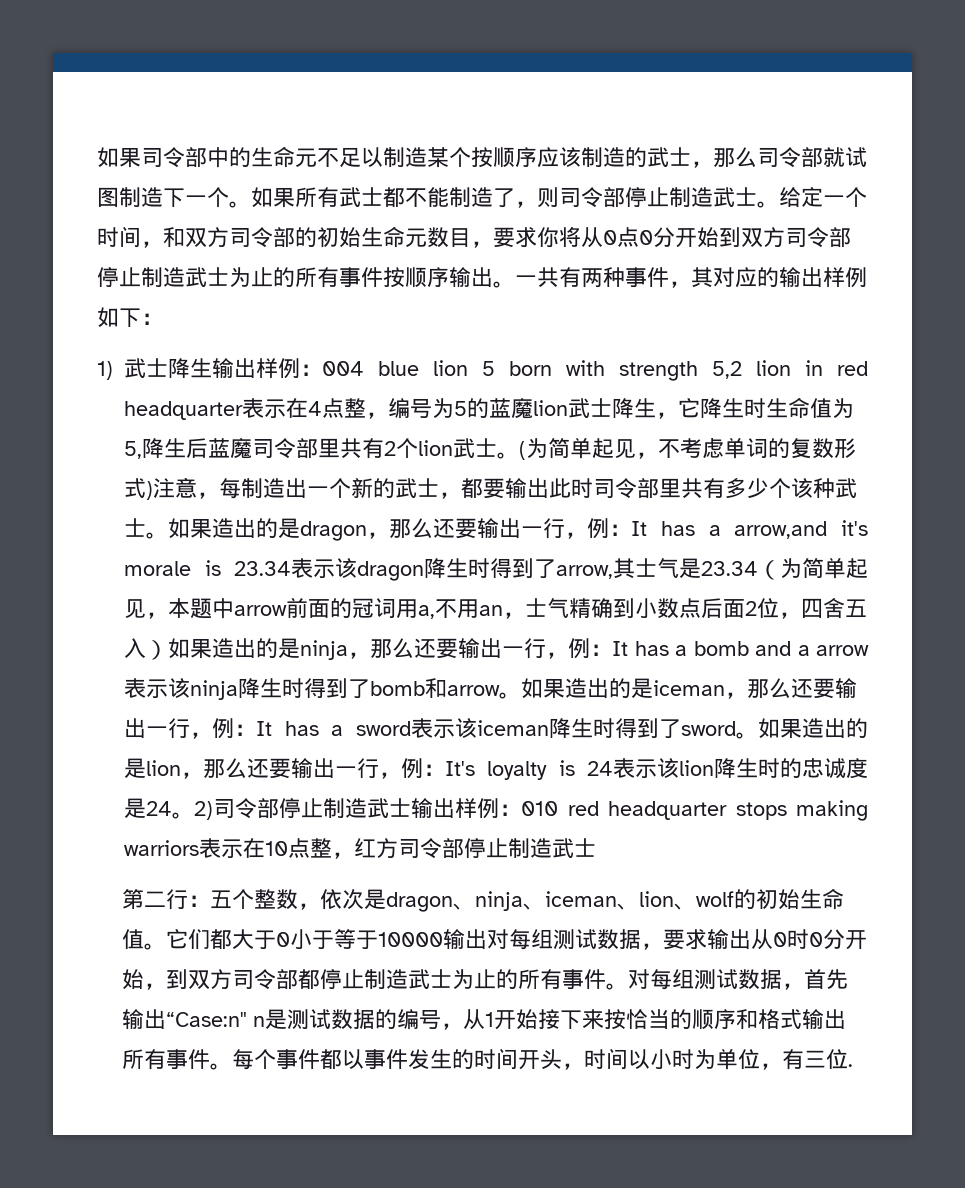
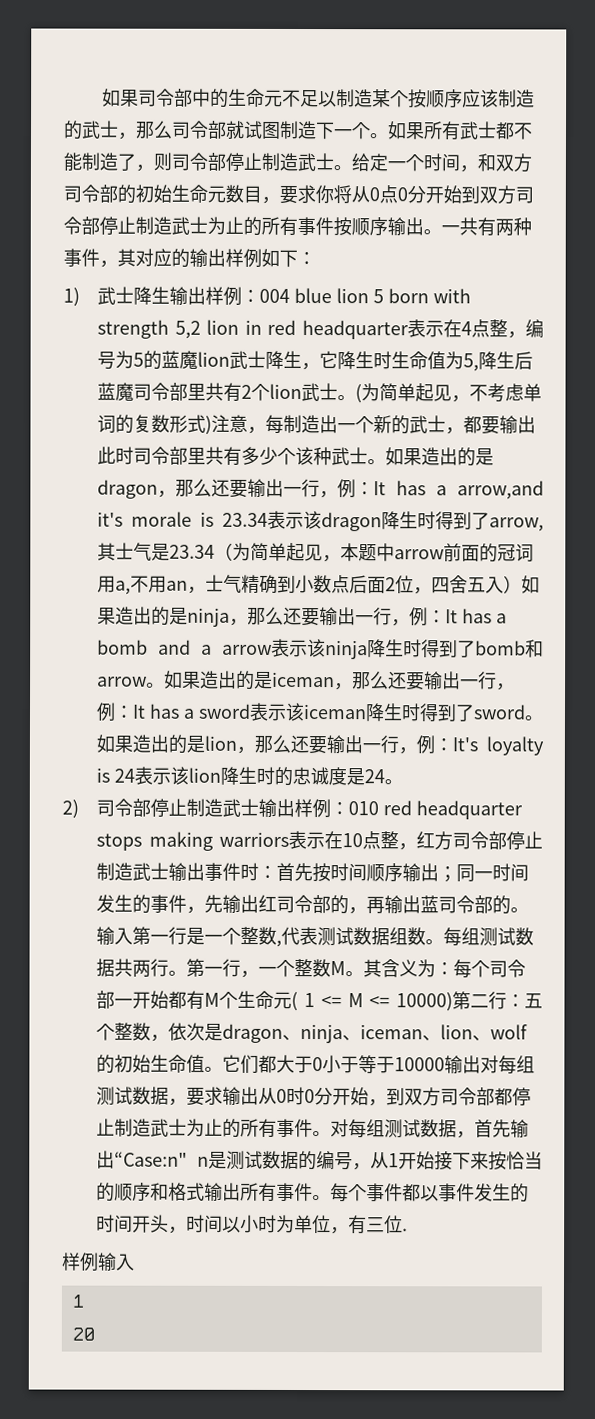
(194, 815) none -> (404, 782) //
(596, 847) // -> [168,862,530,883] [96,894,530,915] [96,926,535,947] [96,958,527,979] [96,990,453,1012] 输出事件时：首先按时间顺序输出；同一时间发生的事件，先输出红司令部的，再输出蓝司令部的。输入第一行是一个整数,代表测试数据组数。每组测试数据共两行。第一行，一个整数M。其含义为：每个司令部一开始都有M个生命元( 1 <= M <= 10000)
(854, 1065) none -> [62,1252,135,1272] [71,1294,84,1308] [71,1327,95,1341] // 样例输入 // 1 // 20

